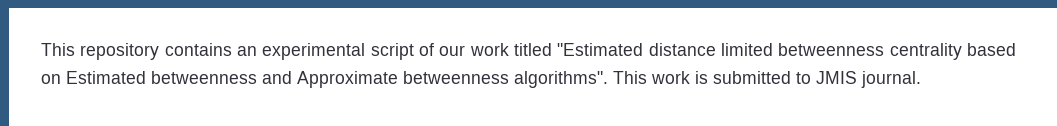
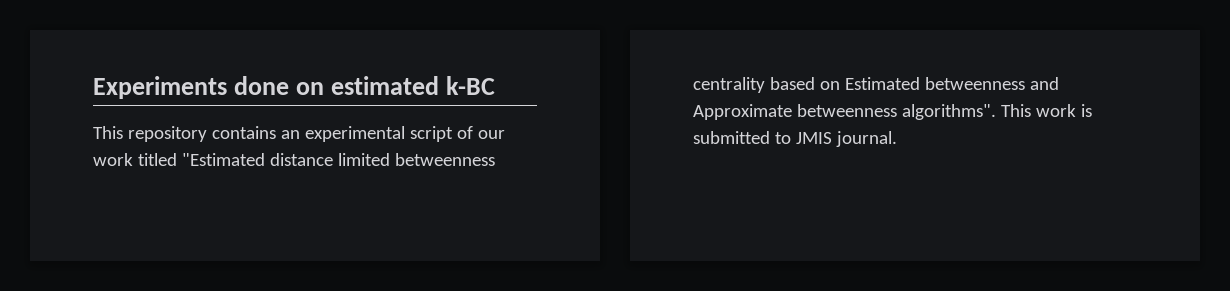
(41, 49) none -> [93,76,496,99] Experiments done on estimated k-BC //

